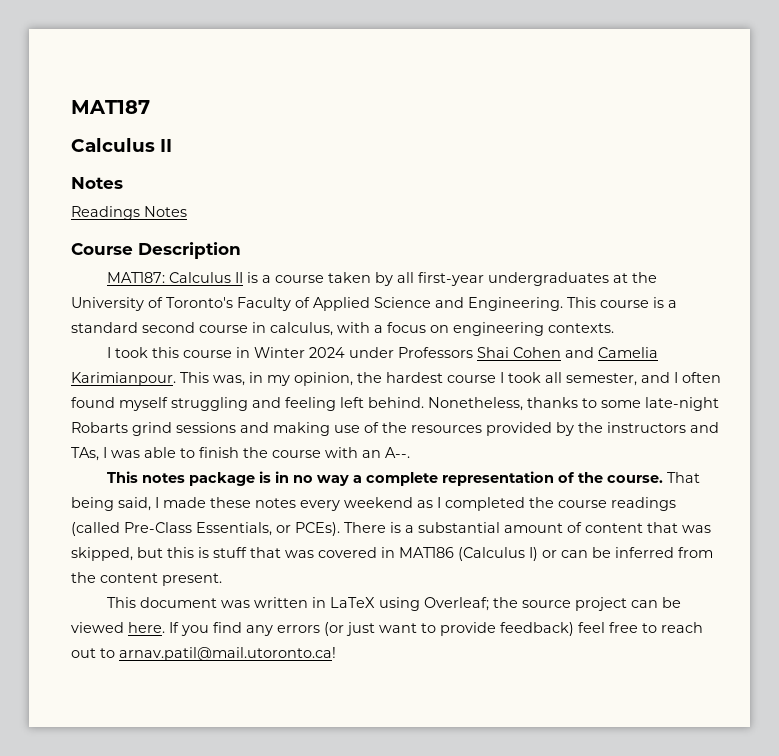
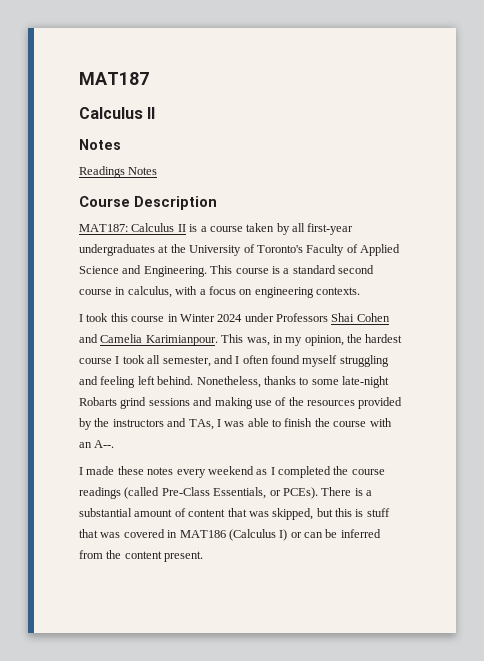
[107,471,701,486] [71,497,151,511] This notes package is in no way a complete representation of the course. That being said, -> (115, 444) none
[107,597,682,611] [71,622,703,636] [71,647,336,661] // This document was written in LaTeX using Overleaf; the source project can be viewed here. If you find any errors (or just want to provide feedback) feel free to reach out to arnav.patil@mail.utoronto.ca! -> (204, 556) none

